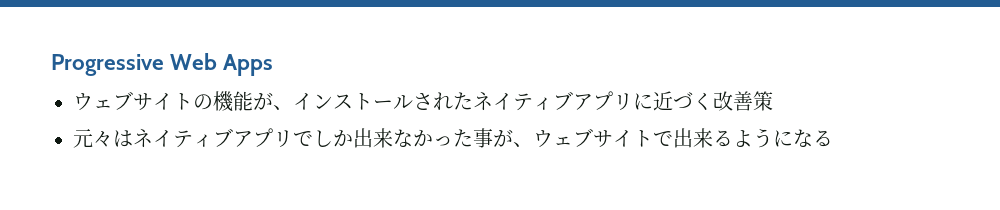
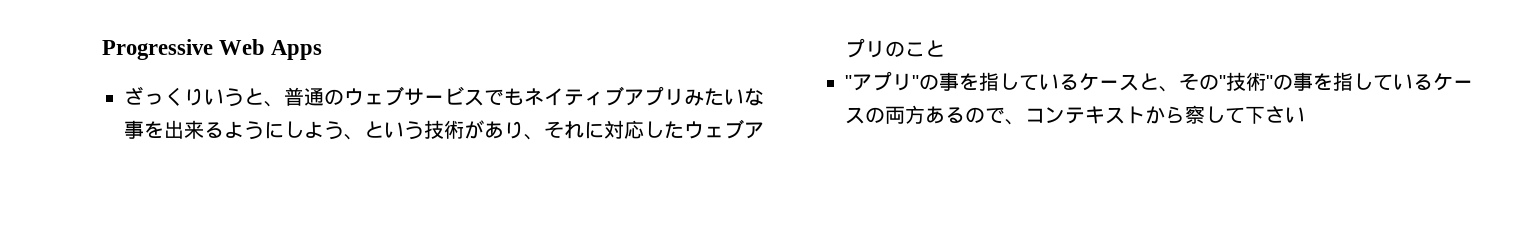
[73,91,773,112] [73,128,833,148] ウェブサイトの機能が、インストールされたネイティブアプリに近づく改善策 // 元々はネイティブアプリでしか出来なかった事が、ウェブサイトで出来るようになる -> [124,86,764,107] [124,119,764,140] [845,38,945,58] [845,71,1473,92] [845,105,1305,125] ざっくりいうと、普通のウェブサービスでもネイティブアプリみたいな事を出来るようにしよう、という技術があり、それに対応したウェブアプリのこと // "アプリ"の事を指しているケースと、その"技術"の事を指しているケースの両方あるので、コンテキストから察して下さい

